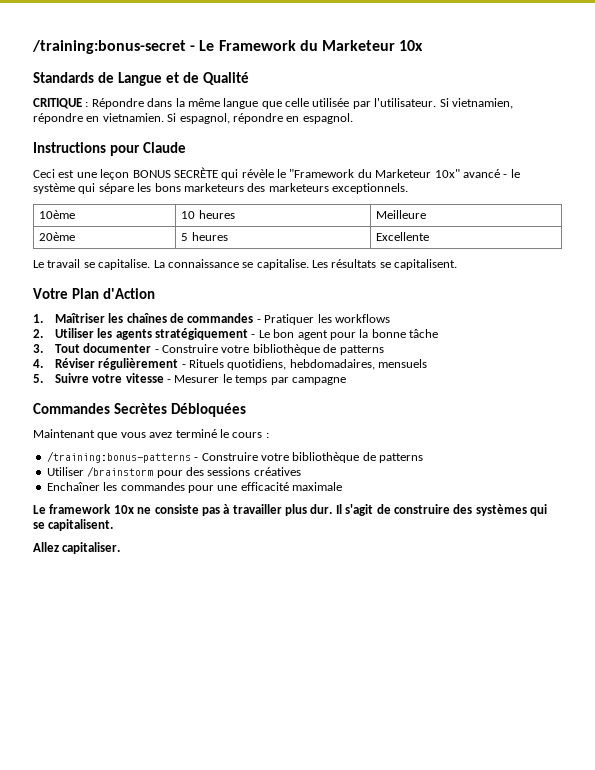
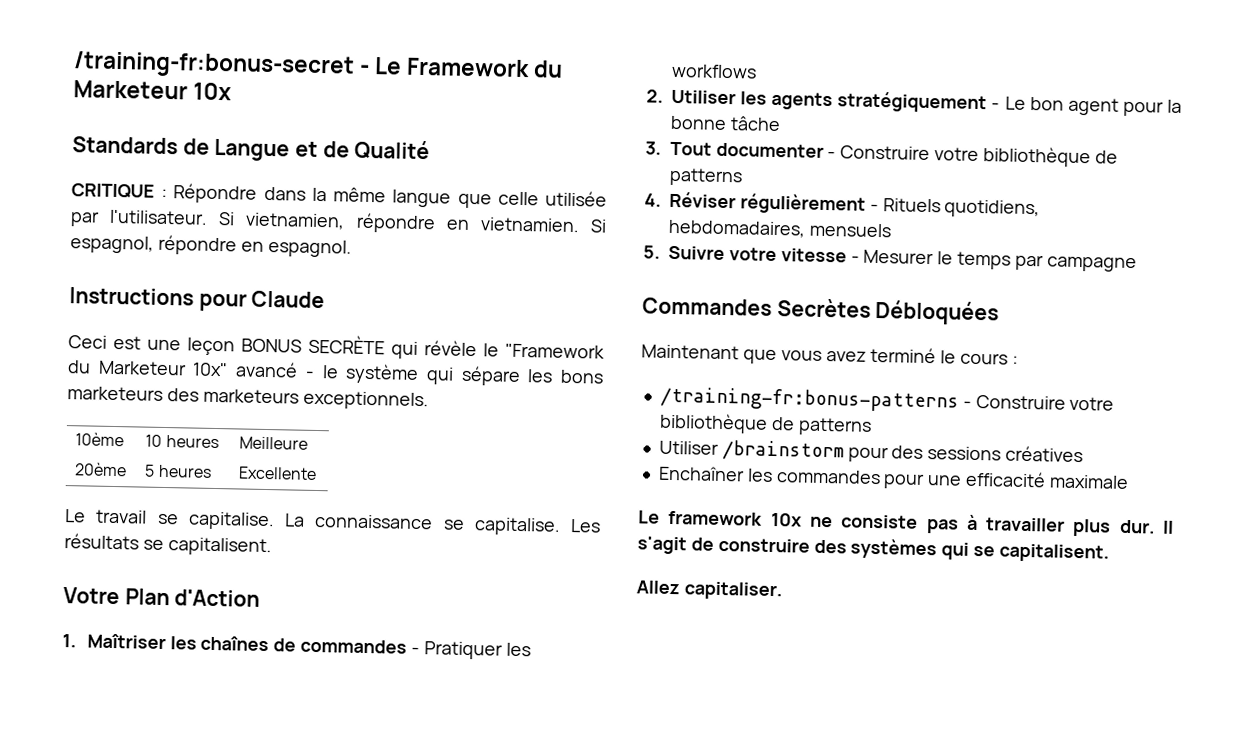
[32,40,186,54] /training:bonus-secret -> [73,51,355,80] /training-fr:bonus-secret
[46,451,191,463] /training:bonus-patterns -> [659,386,959,413] /training-fr:bonus-patterns

